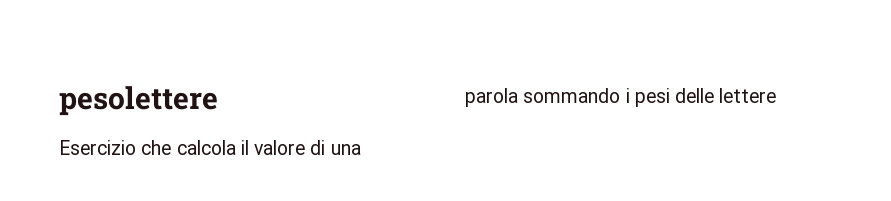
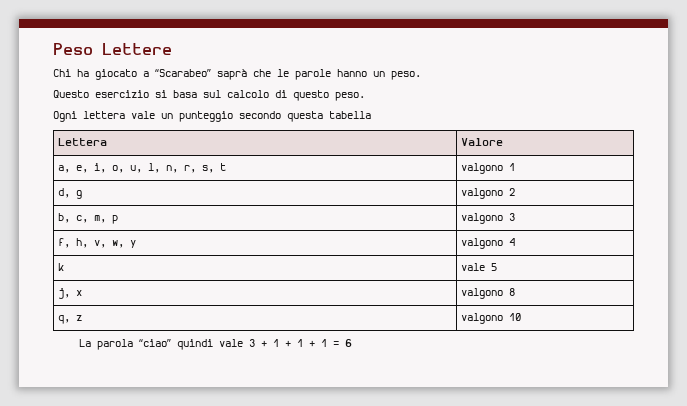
[59,86,218,116] [59,140,361,155] [465,88,777,107] pesolettere // Esercizio che calcola il valore di una parola sommando i pesi delle lettere -> [53,43,172,55] [53,69,421,80] [53,90,365,101] [53,111,371,122] [58,138,108,146] [461,138,504,146] [58,163,227,173] [461,163,516,174] [58,188,83,199] [461,188,516,199] [58,213,119,224] [461,213,516,224] [58,238,137,248] [461,238,516,249] [58,263,65,271] [461,263,498,271] [58,288,83,299] [461,288,516,299] [58,315,83,324] [461,313,522,324] [79,339,353,350] Peso Lettere // Chi ha giocato a “Scarabeo” saprà che le parole hanno un peso. // Questo esercizio si basa sul calcolo di questo peso. // Ogni lettera vale un punteggio secondo questa tabella // Lettera | Valore // a, e, i, o, u, l, n, r, s, t | valgono 1 // d, g | valgono 2 // b, c, m, p | valgono 3 // f, h, v, w, y | valgono 4 // k | vale 5 // j, x | valgono 8 // q, z | valgono 10 // La parola “ciao” quindi vale 3 + 1 + 1 + 1 = 6

